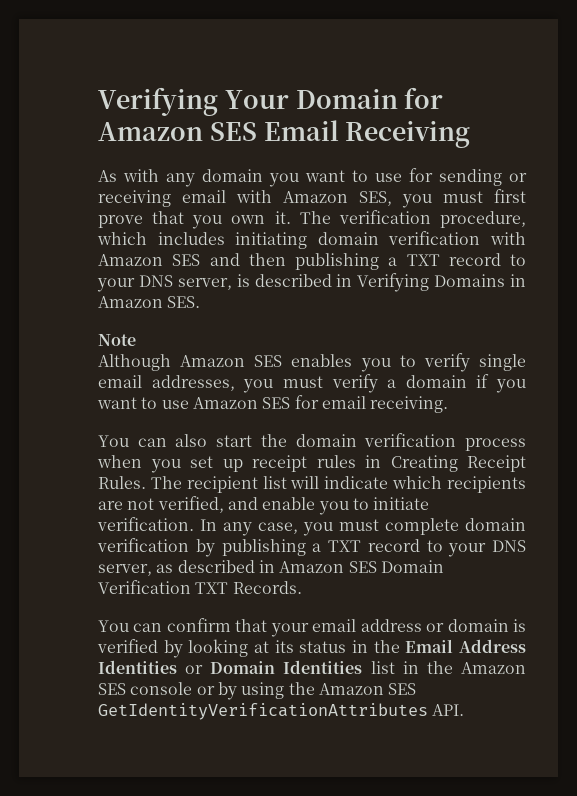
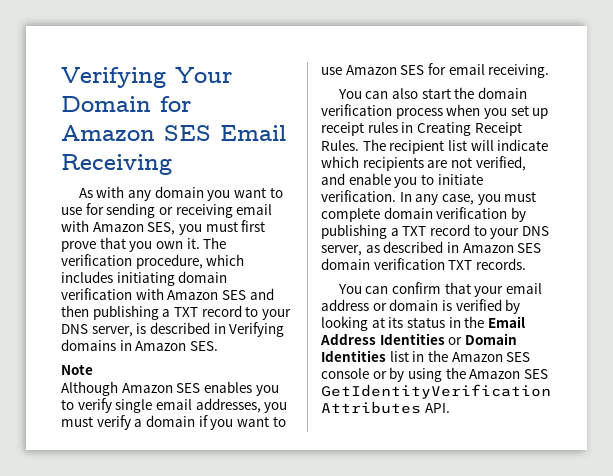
[434,274,506,287] Domains -> [61,339,116,351] domains
[380,560,444,573] [98,580,302,594] Domain Verification TXT Records. -> [321,258,526,270] domain verification TXT records.

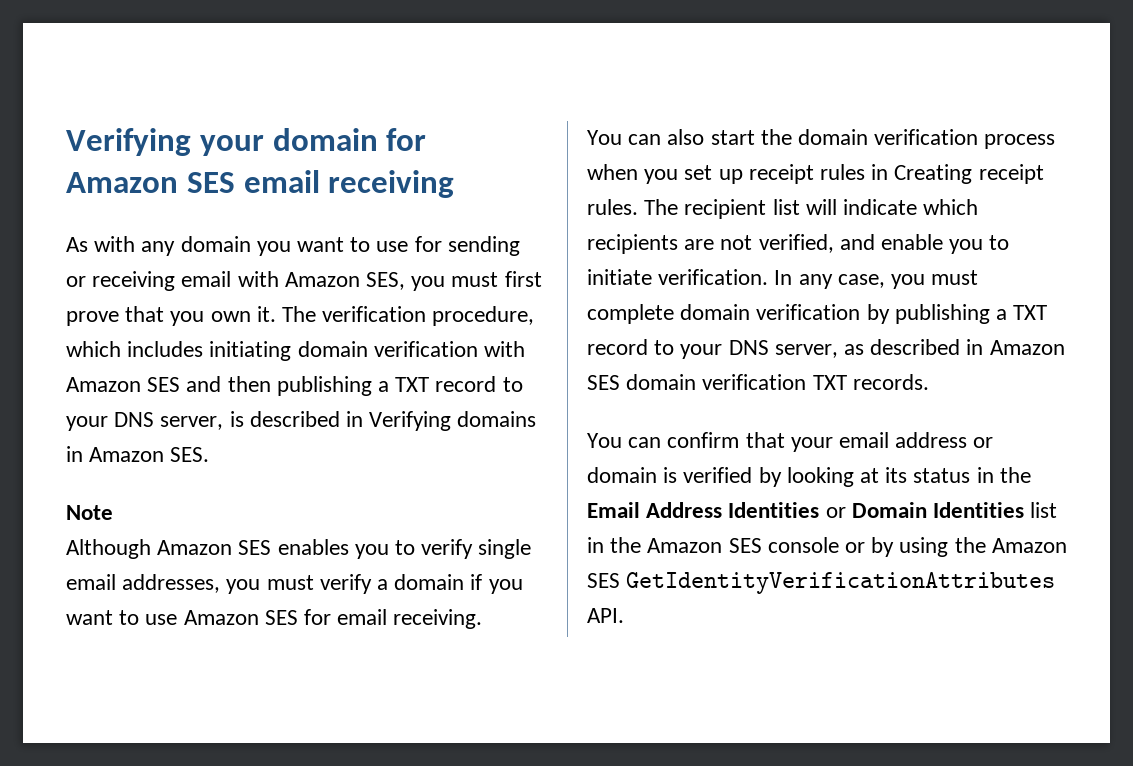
[61,67,232,88] [61,96,151,112] Verifying Your Domain -> [66,128,378,156] Verifying your domain
[220,125,286,141] [61,154,172,175] Email Receiving -> [243,170,455,198] email receiving
[474,122,522,136] [321,140,359,151] Receipt Rules. -> [978,164,1044,184] [587,199,638,215] receipt rules.

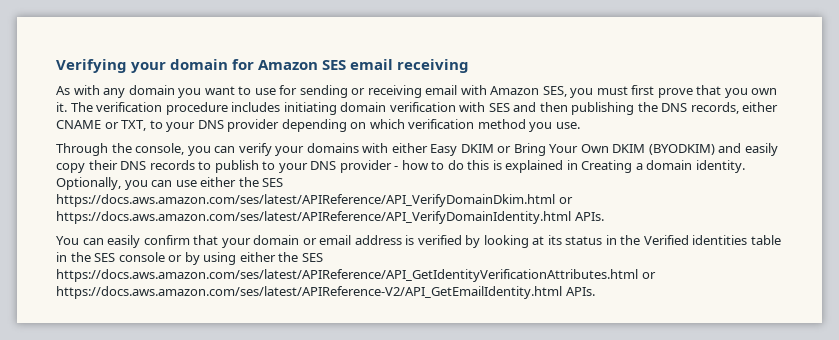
[432,306,535,326] [66,341,121,357] procedure, which -> [165,102,228,115] procedure
[66,377,141,392] Amazon -> (486, 107) none
[378,376,523,392] [66,411,537,431] [66,446,210,462] [66,505,113,520] [66,539,532,559] [66,574,523,594] [66,609,483,629] [587,129,1056,149] [587,164,1044,184] [587,199,979,219] [587,234,1010,254] [587,269,979,289] [587,304,1048,324] [587,339,1065,359] [587,374,929,390] [587,432,994,452] [587,467,657,483] a TXT record to your DNS server, is described in Verifying domains in Amazon SES. // Note // Although Amazon SES enables you to verify single email addresses, you must verify a domain if you want to use Amazon SES for email receiving. // You can also start the domain verification process when you set up receipt rules in Creating receipt rules. The recipient list will indicate which recipients are not verified, and enable you to initiate verification. In any case, you must complete domain verification by publishing a TXT record to your DNS server, as described in Amazon SES domain verification TXT records. // You can confirm that your email address or domain -> [637,102,779,114] [56,119,580,132] [56,143,778,156] [56,160,745,173] [56,177,284,190] [56,194,573,207] [56,211,604,224] [56,235,402,248] the DNS records, either CNAME or TXT, to your DNS provider depending on which verification method you use. // Through the console, you can verify your domains with either Easy DKIM or Bring Your Own DKIM (BYODKIM) and easily copy their DNS records to publish to your DNS provider - how to do this is explained in Creating a domain identity. Optionally, you can use either the SES https://docs.aws.amazon.com/ses/latest/APIReference/API_VerifyDomainDkim.html or https://docs.aws.amazon.com/ses/latest/APIReference/API_VerifyDomainIdentity.html APIs. // You can easily confirm that your domain or email address
[587,502,1058,518] [587,537,723,553] Email Address Identities or Domain Identities list in the Amazon -> [643,235,781,245] [56,252,91,262] Verified identities table in the
[954,537,1067,553] [587,572,1056,594] [587,608,624,623] the Amazon SES GetIdentityVerificationAttributes API. -> [239,252,323,262] [56,269,656,282] [56,286,595,299] either the SES https://docs.aws.amazon.com/ses/latest/APIReference/API_GetIdentityVerificationAttributes.html or https://docs.aws.amazon.com/ses/latest/APIReference-V2/API_GetEmailIdentity.html APIs.

